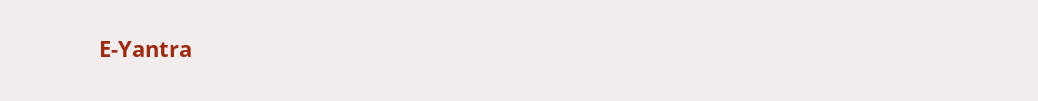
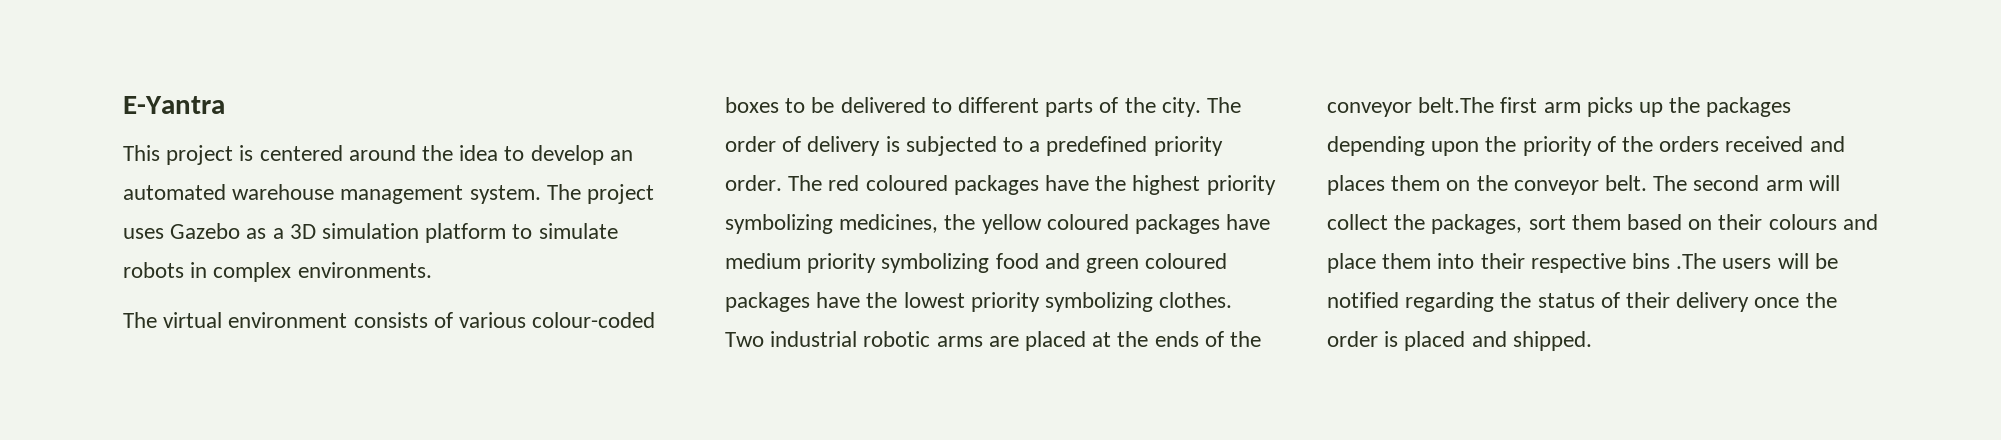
(192, 49) none -> [123,145,633,165] [123,184,655,204] [123,223,618,243] [123,262,432,282] [123,312,656,328] [725,97,1242,117] [725,136,1223,156] [725,175,1276,195] [725,214,1271,234] [725,253,1228,273] [725,292,1233,312] [725,331,1262,351] [1327,97,1792,117] [1327,136,1845,156] [1327,175,1840,195] [1327,214,1878,234] [1327,253,1838,273] [1327,292,1837,312] [1327,331,1592,351] // This project is centered around the idea to develop an automated warehouse management system. The project uses Gazebo as a 3D simulation platform to simulate robots in complex environments. // The virtual environment consists of various colour-coded boxes to be delivered to different parts of the city. The order of delivery is subjected to a predefined priority order. The red coloured packages have the highest priority symbolizing medicines, the yellow coloured packages have medium priority symbolizing food and green coloured packages have the lowest priority symbolizing clothes. Two industrial robotic arms are placed at the ends of the conveyor belt.The first arm picks up the packages depending upon the priority of the orders received and places them on the conveyor belt. The second arm will collect the packages, sort them based on their colours and place them into their respective bins .The users will be notified regarding the status of their delivery once the order is placed and shipped.

